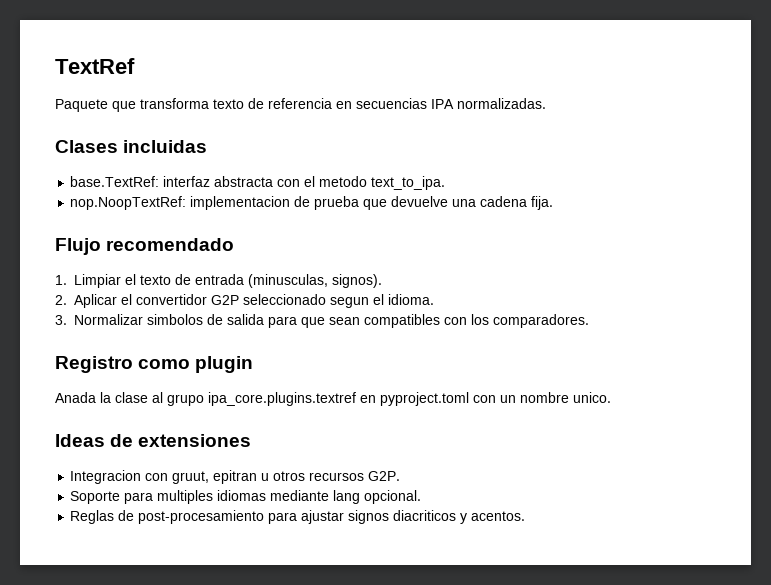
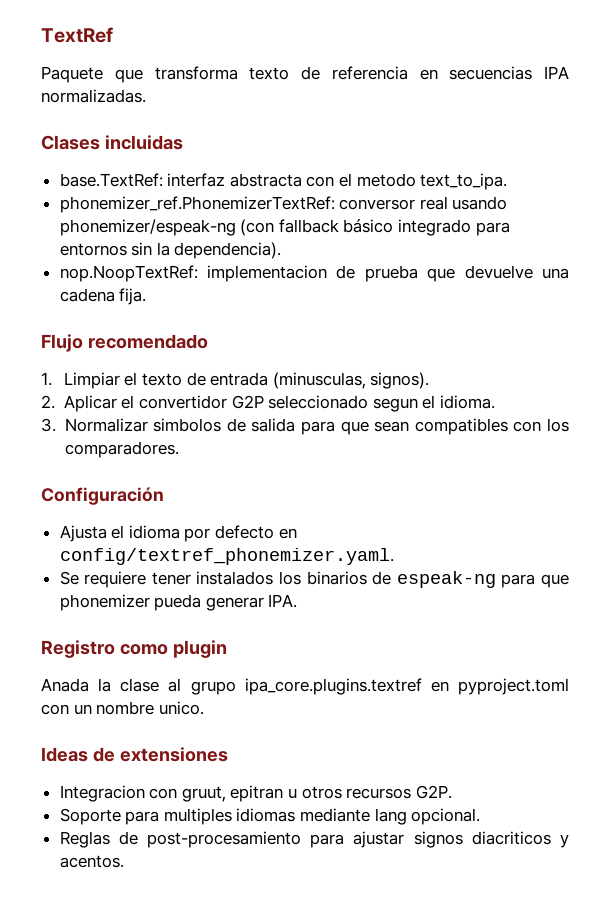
(446, 183) none -> [59,196,508,213] [59,219,510,236] [59,242,282,259] // phonemizer_ref.PhonemizerTextRef: conversor real usando phonemizer/espeak-ng (con fallback básico integrado para entornos sin la dependencia).
(589, 321) none -> [41,487,164,505] [59,525,297,542] [59,548,394,565] [59,571,570,588] [59,594,298,611] // Configuración // Ajusta el idioma por defecto en config/textref_phonemizer.yaml. // Se requiere tener instalados los binarios de espeak-ng para que phonemizer pueda generar IPA.

